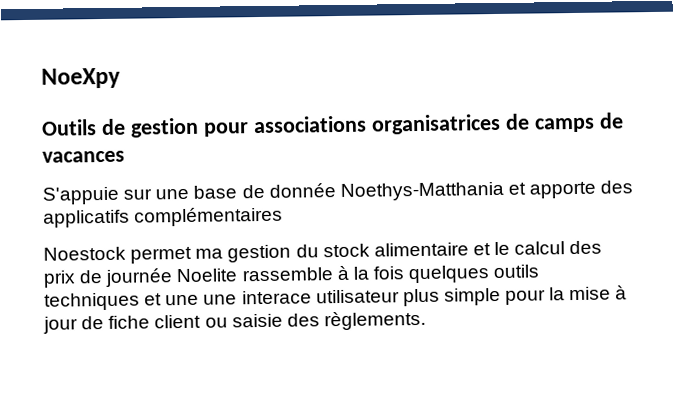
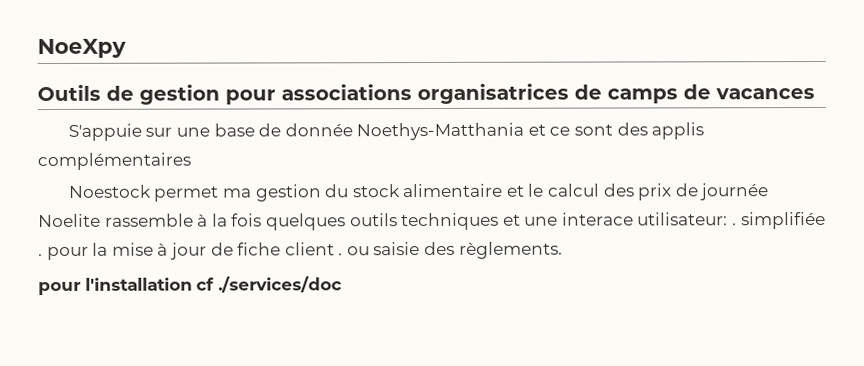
[529,180,634,199] [43,209,130,228] apporte des applicatifs -> [549,122,705,140] ce sont des applis
[203,287,501,307] une interace utilisateur plus simple -> [561,211,826,230] [38,254,43,257] interace utilisateur: . simplifiée .
(202, 321) none -> [338,253,344,256] .
(426, 320) none -> [38,276,342,296] // pour l'installation cf ./services/doc

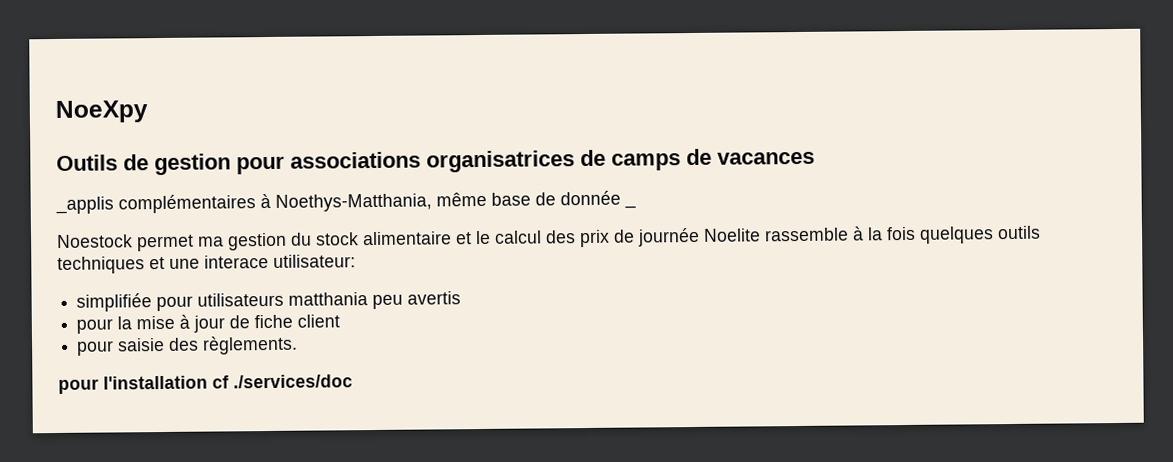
[67,122,705,141] [37,152,191,171] S'appuie sur une base de donnée Noethys-Matthania et ce sont des applis complémentaires -> [55,190,636,215] _applis complémentaires à Noethys-Matthania, même base de donnée _
[732,211,826,230] [38,254,43,257] . simplifiée . -> [76,291,462,312] // simplifiée pour utilisateurs matthania peu avertis //
[338,246,370,256] . ou -> [77,340,115,356] // pour

